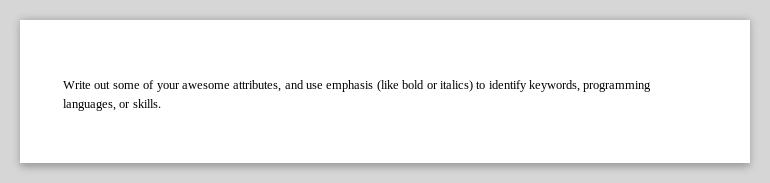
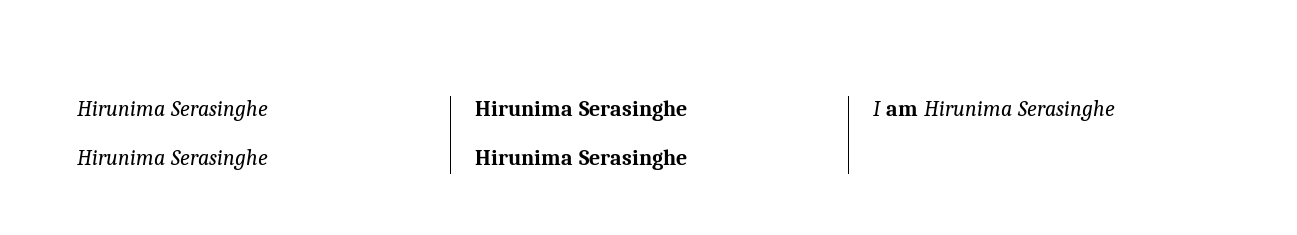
[63,80,652,92] [63,99,161,111] Write out some of your awesome attributes, and use emphasis (like bold or italics) to identify keywords, programming languages, or skills. -> [77,100,268,121] [77,149,268,170] [475,100,687,121] [475,149,687,170] [873,100,1115,121] Hirunima Serasinghe // Hirunima Serasinghe // Hirunima Serasinghe // Hirunima Serasinghe // I am Hirunima Serasinghe

